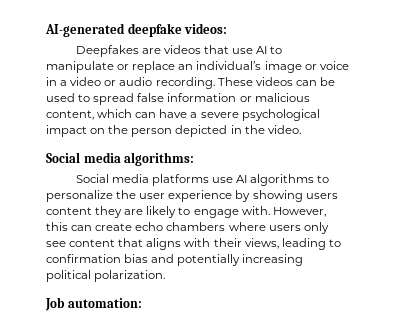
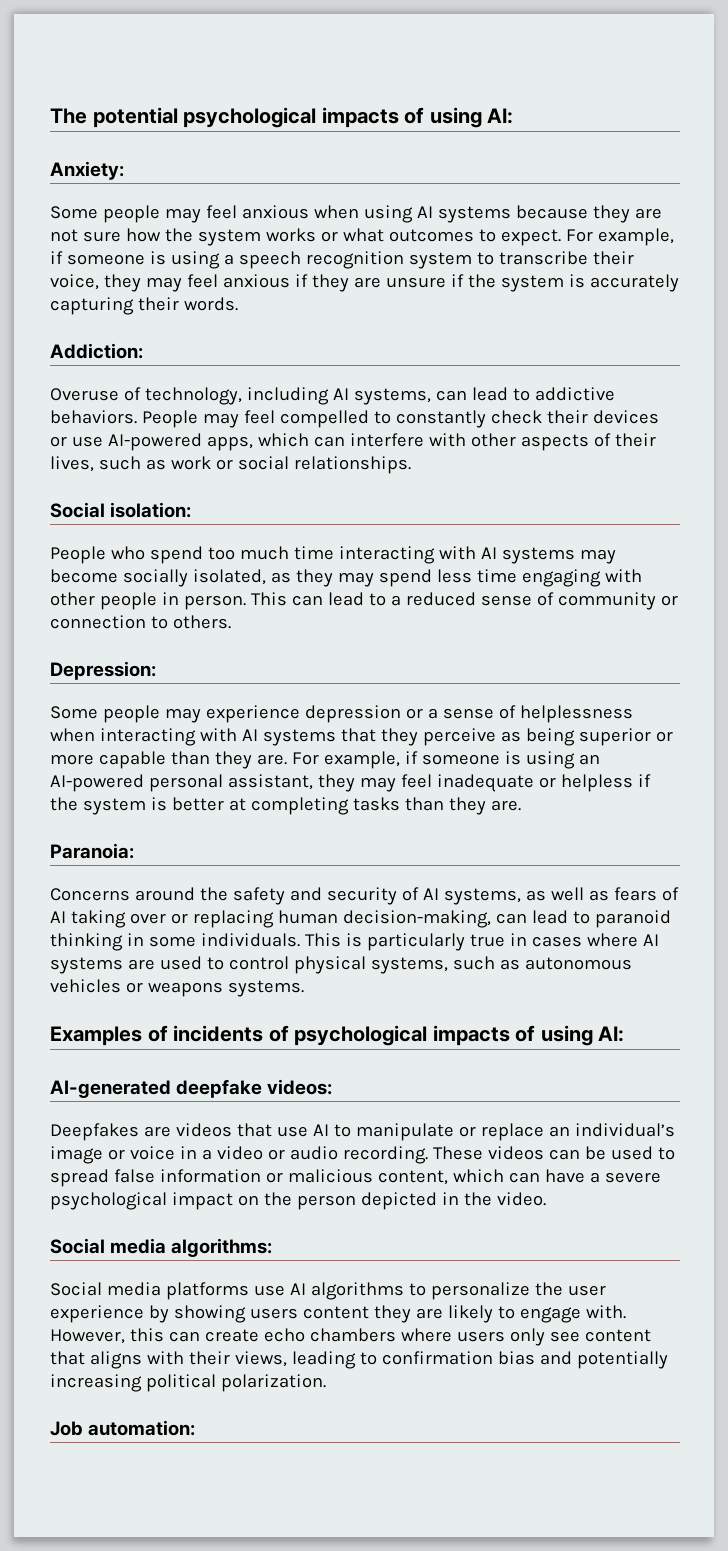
(45, 30) none -> [50,107,514,128] [50,161,124,180] [50,205,662,223] [50,228,674,246] [50,251,634,269] [50,274,679,292] [50,297,238,315] [50,343,143,359] [50,387,615,405] [50,410,659,428] [50,433,656,451] [50,456,411,474] [50,502,192,518] [50,546,616,564] [50,569,642,587] [50,592,678,610] [50,615,231,629] [50,661,156,680] [50,705,633,723] [50,728,673,746] [50,751,600,769] [50,774,651,792] [50,797,521,815] [50,843,134,859] [50,887,679,905] [50,910,671,928] [50,933,659,951] [50,956,632,974] [50,979,304,997] [50,1025,625,1046] The potential psychological impacts of using AI: // Anxiety: // Some people may feel anxious when using AI systems because they are not sure how the system works or what outcomes to expect. For example, if someone is using a speech recognition system to transcribe their voice, they may feel anxious if they are unsure if the system is accurately capturing their words. // Addiction: // Overuse of technology, including AI systems, can lead to addictive behaviors. People may feel compelled to constantly check their devices or use AI-powered apps, which can interfere with other aspects of their lives, such as work or social relationships. // Social isolation: // People who spend too much time interacting with AI systems may become socially isolated, as they may spend less time engaging with other people in person. This can lead to a reduced sense of community or connection to others. // Depression: // Some people may experience depression or a sense of helplessness when interacting with AI systems that they perceive as being superior or more capable than they are. For example, if someone is using an AI-powered personal assistant, they may feel inadequate or helpless if the system is better at completing tasks than they are. // Paranoia: // Concerns around the safety and security of AI systems, as well as fears of AI taking over or replacing human decision-making, can lead to paranoid thinking in some individuals. This is particularly true in cases where AI systems are used to control physical systems, such as autonomous vehicles or weapons systems. // Examples of incidents of psychological impacts of using AI: //

